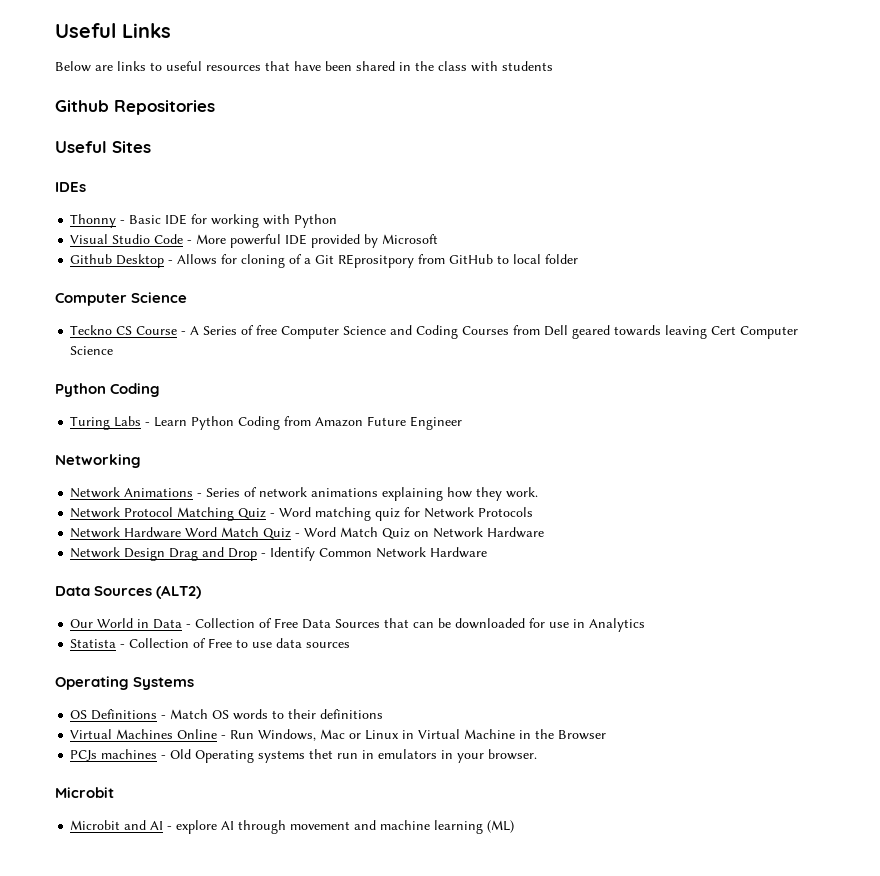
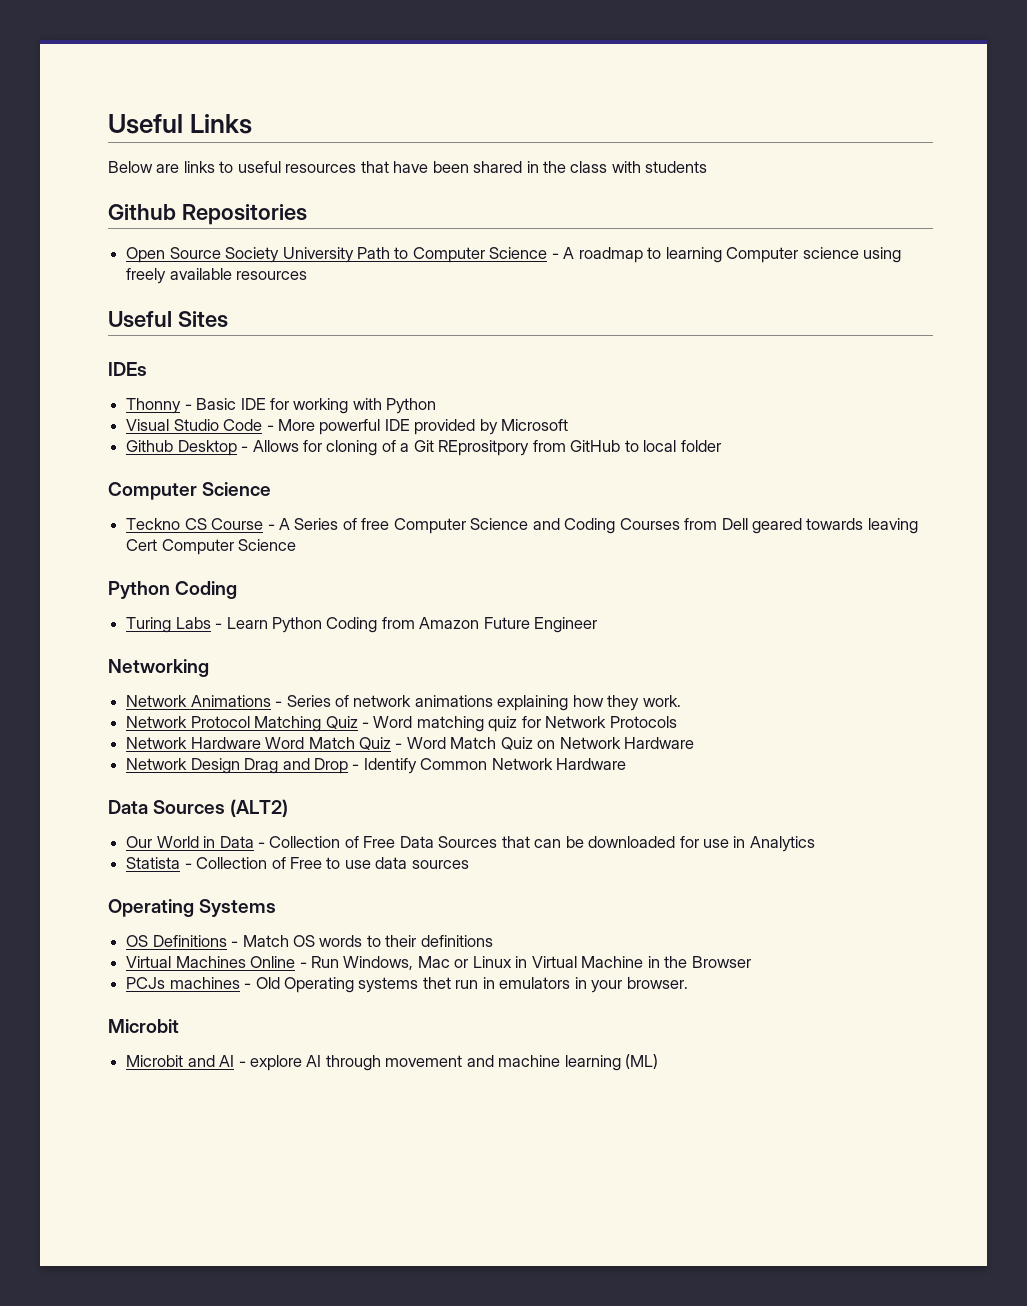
(215, 107) none -> [126,247,901,263] [126,268,308,284] // Open Source Society University Path to Computer Science - A roadmap to learning Computer science using freely available resources

